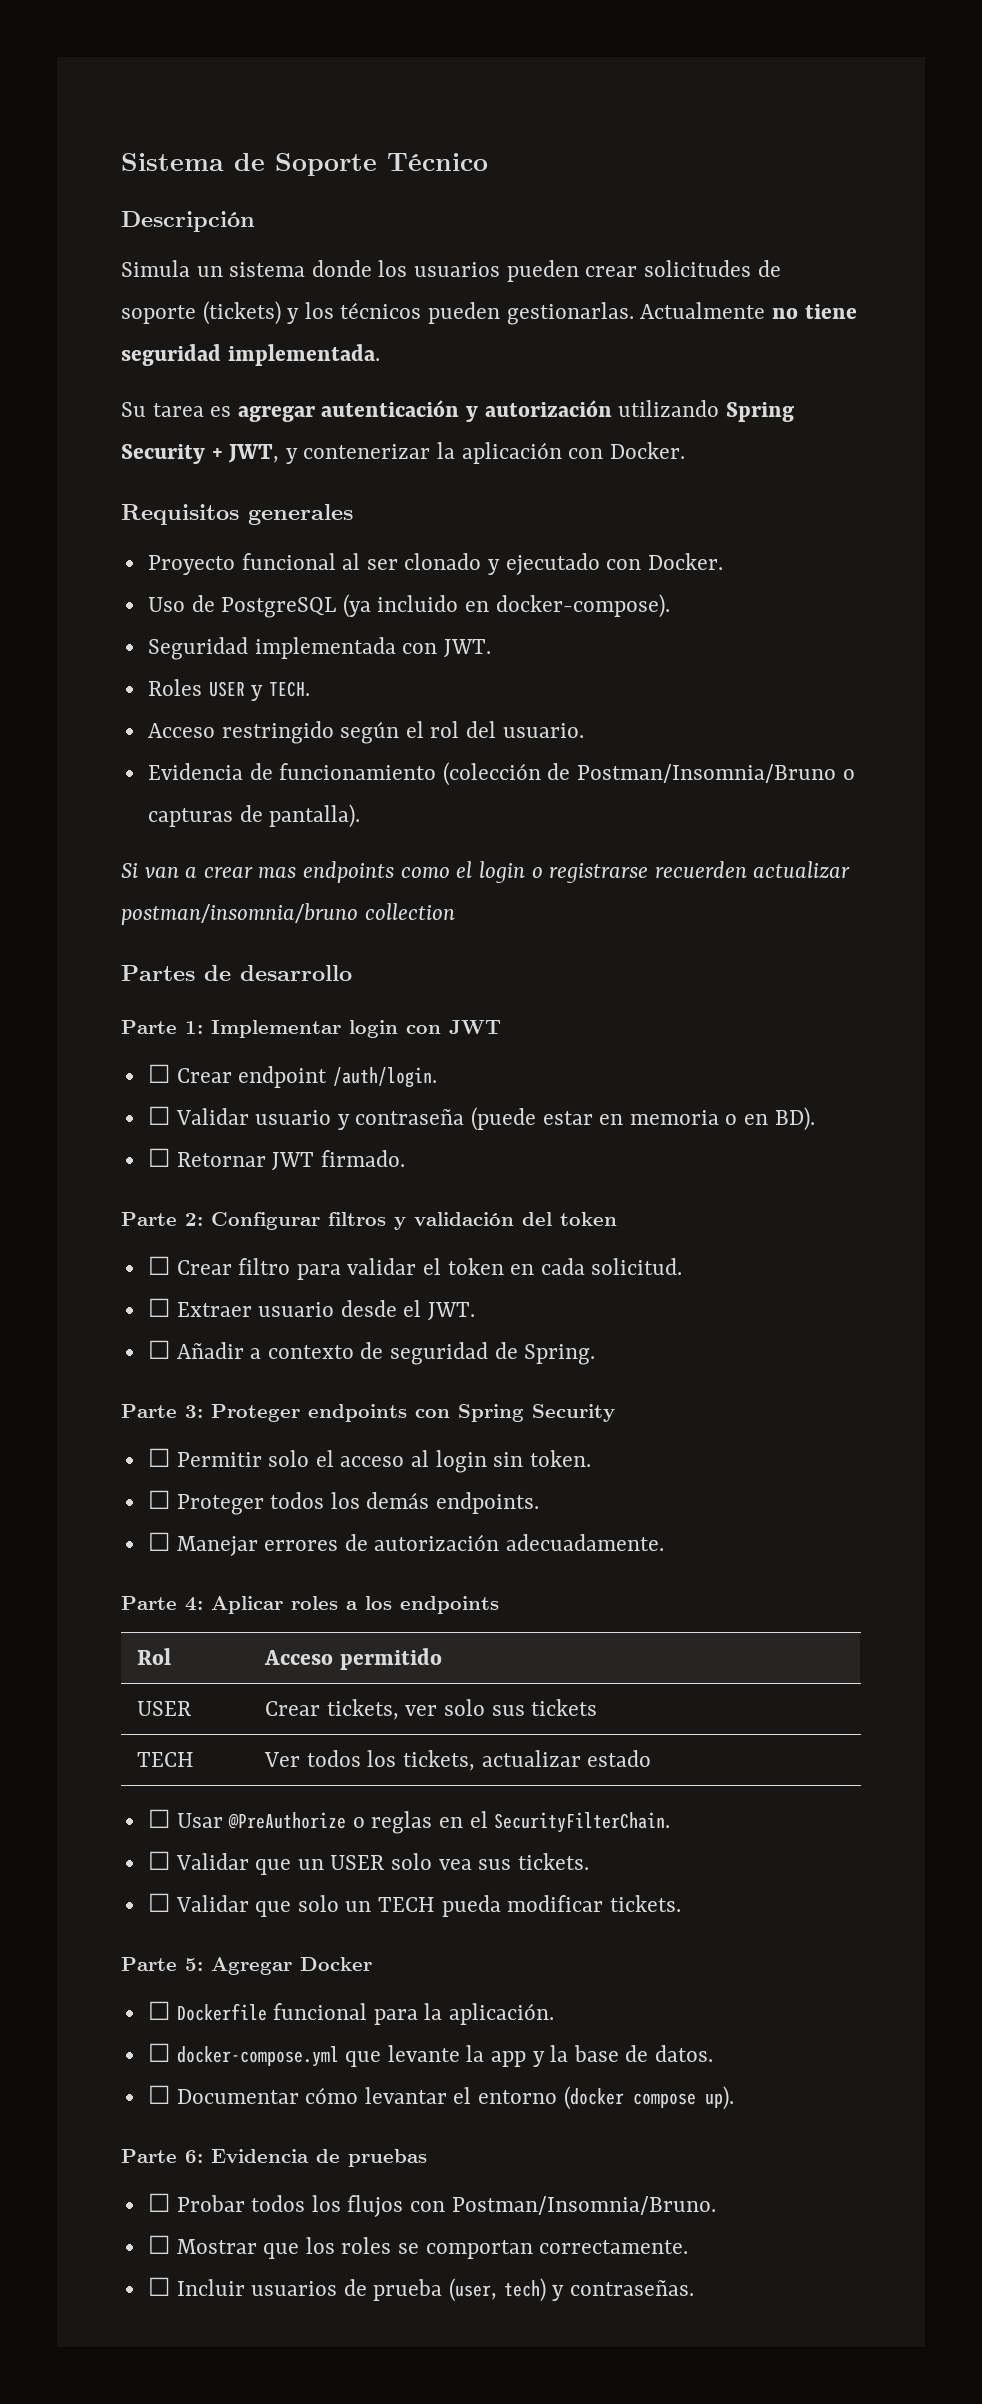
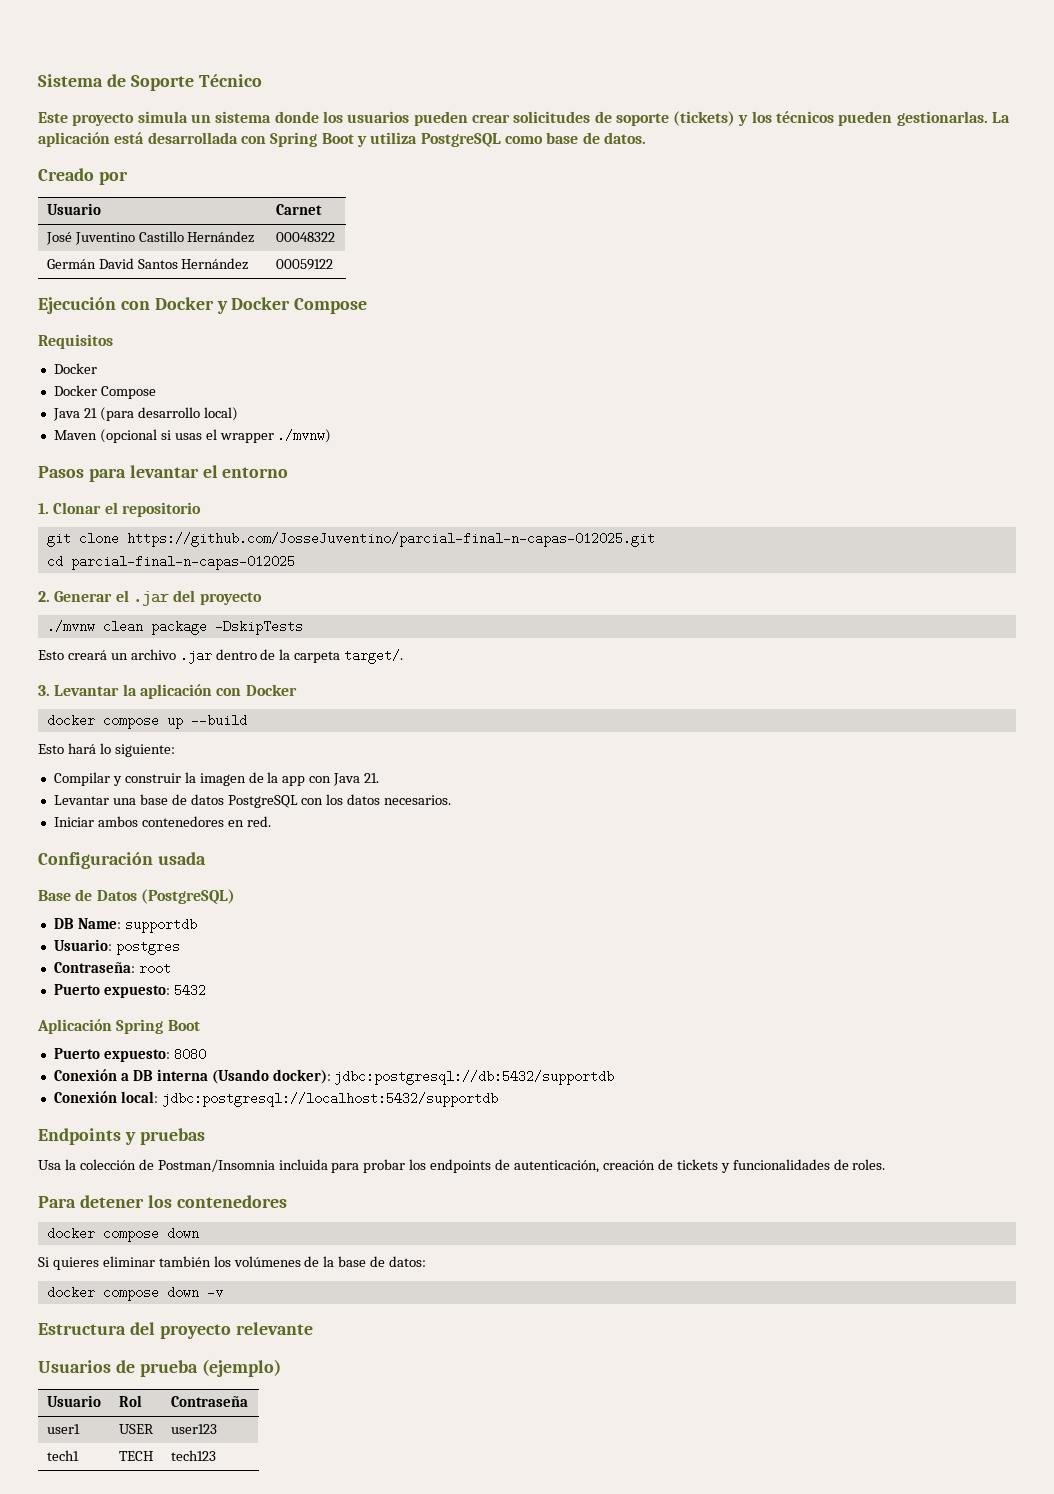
[121,211,255,232] [121,260,190,277] Descripción // Simula -> [38,111,188,126] Este proyecto simula
[640,302,857,319] [121,344,380,366] [121,400,794,422] [121,442,685,464] [121,504,353,525] [147,553,723,575] [147,594,670,618] [147,637,491,660] [147,679,310,701] [147,721,584,744] [147,762,855,786] [147,804,361,828] [121,861,851,883] [121,903,455,925] [121,965,352,981] [121,1020,501,1038] [147,1064,437,1088] [147,1106,815,1131] [147,1148,405,1171] [121,1212,617,1230] [147,1256,683,1280] [147,1298,476,1321] [147,1340,596,1365] [121,1404,615,1422] [147,1448,591,1473] [147,1490,540,1515] [147,1532,665,1556] [121,1596,499,1614] [137,1648,172,1665] [264,1648,442,1670] [137,1701,192,1716] [265,1699,598,1720] [137,1752,195,1767] [264,1750,652,1771] [147,1809,671,1834] [147,1851,589,1875] [147,1893,681,1917] [121,1957,372,1975] [147,2001,555,2025] [147,2043,714,2067] [147,2085,734,2110] [121,2149,427,2167] [147,2193,716,2217] [147,2235,689,2259] [147,2277,694,2302] Actualmente no tiene seguridad implementada. // Su tarea es agregar autenticación y autorización utilizando Spring Security + JWT, y contenerizar la aplicación con Docker. // Requisitos generales // Proyecto funcional al ser clonado y ejecutado con Docker. // Uso de PostgreSQL (ya incluido en docker-compose). // Seguridad implementada con JWT. // Roles USER y TECH. // Acceso restringido según el rol del usuario. // Evidencia de funcionamiento (colección de Postman/Insomnia/Bruno o capturas de pantalla). // Si van a crear mas endpoints como el login o registrarse recuerden actualizar postman/insomnia/bruno collection // Partes de desarrollo // Parte 1: Implementar login con JWT // ☐ Crear endpoint /auth/login. // ☐ Validar usuario y contraseña (puede estar en memoria o en BD). // ☐ Retornar JWT firmado. // Parte 2: Configurar filtros y validación del token // ☐ Crear filtro para validar el token en cada solicitud. // ☐ Extraer usuario desde el JWT. // ☐ Añadir a contexto de seguridad de Spring. // Parte 3: Proteger endpoints con Spring Security // ☐ Permitir solo el acceso al login sin token. // ☐ Proteger todos los demás endpoints. // ☐ Manejar errores de autorización adecuadamente. // Parte 4: Aplicar roles a los endpoints // Rol | Acceso permitido // USER | Crear tickets, ver solo sus tickets // TECH | Ver todos los tickets, actualizar estado // ☐ Usar @PreAuthorize o reglas en el SecurityFilterChain. // ☐ Validar que un USER solo vea sus tickets. // ☐ Validar que solo un TECH pueda modificar tickets. // Parte 5: Agregar Docker // ☐ Dockerfile funcional para la aplicación. // ☐ docker-compose.yml que levante la app y la base de datos. // ☐ Documentar cómo levantar el entorno (docker compose up). // Parte 6: Evidencia de pruebas // ☐ Probar todos los flujos con Postman/Insomnia/Bruno. // ☐ Mostrar que los roles se comportan correctamente. // ☐ Incluir usuarios de prueba (user, tech) y contraseñas. -> [992,112,1011,123] [38,132,646,147] [38,168,128,185] [46,203,101,215] [275,204,322,215] [45,231,255,245] [275,232,335,242] [46,258,249,270] [275,259,333,270] [38,297,368,314] [38,334,113,349] [53,363,97,374] [53,385,156,399] [52,407,238,421] [53,429,332,443] [38,465,289,482] [38,502,201,517] [46,532,655,547] [46,555,295,570] [38,590,262,606] [46,620,303,635] [38,649,404,664] [38,684,297,699] [46,714,247,729] [38,743,175,757] [53,772,380,786] [53,794,452,808] [53,816,271,827] [38,852,206,869] [38,889,235,904] [53,918,197,933] [53,939,180,955] [53,962,171,973] [53,984,206,998] [37,1019,200,1034] [53,1048,206,1062] [53,1069,615,1085] [53,1091,498,1107] [38,1128,205,1145] [38,1159,886,1173] [38,1195,287,1208] [46,1227,199,1242] [38,1256,427,1270] [46,1286,223,1301] [38,1322,313,1339] [38,1359,281,1377] [46,1395,101,1407] [118,1395,142,1407] [170,1396,248,1407] [46,1424,80,1434] [118,1424,154,1434] [170,1424,217,1434] [46,1450,79,1461] [118,1451,153,1461] [170,1450,216,1461] La aplicación está desarrollada con Spring Boot y utiliza PostgreSQL como base de datos. // Creado por // Usuario | Carnet // José Juventino Castillo Hernández | 00048322 // Germán David Santos Hernández | 00059122 // Ejecución con Docker y Docker Compose // Requisitos // Docker // Docker Compose // Java 21 (para desarrollo local) // Maven (opcional si usas el wrapper ./mvnw) // Pasos para levantar el entorno // 1. Clonar el repositorio // git clone https://github.com/JosseJuventino/parcial-final-n-capas-012025.git // cd parcial-final-n-capas-012025 // 2. Generar el .jar del proyecto // ./mvnw clean package -DskipTests // Esto creará un archivo .jar dentro de la carpeta target/. // 3. Levantar la aplicación con Docker // docker compose up --build // Esto hará lo siguiente: // Compilar y construir la imagen de la app con Java 21. // Levantar una base de datos PostgreSQL con los datos necesarios. // Iniciar ambos contenedores en red. // Configuración usada // Base de Datos (PostgreSQL) // DB Name: supportdb // Usuario: postgres // Contraseña: root // Puerto expuesto: 5432 // Aplicación Spring Boot // Puerto expuesto: 8080 // Conexión a DB interna (Usando docker): jdbc:postgresql://db:5432/supportdb // Conexión local: jdbc:postgresql://localhost:5432/supportdb // Endpoints y pruebas // Usa la colección de Postman/Insomnia incluida para probar los endpoints de autenticación, creación de tickets y funcionalidades de roles. // Para detener los contenedores // docker compose down // Si quieres eliminar también los volúmenes de la base de datos: // docker compose down -v // Estructura del proyecto relevante // Usuarios de prueba (ejemplo) // Usuario | Rol | Contraseña // user1 | USER | user123 // tech1 | TECH | tech123

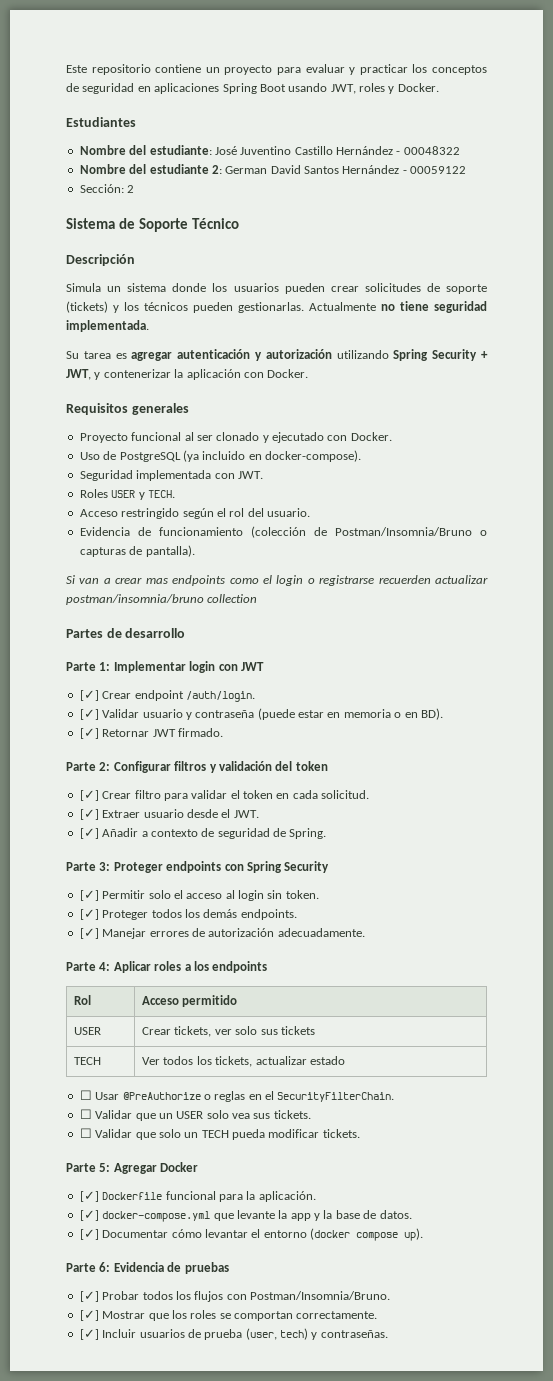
(38, 80) none -> [66,64,488,75] [66,83,439,94] [66,117,136,127] [79,145,460,155] [79,164,467,174] [79,184,135,193] Este repositorio contiene un proyecto para evaluar y practicar los conceptos de seguridad en aplicaciones Spring Boot usando JWT, roles y Docker. // Estudiantes // Nombre del estudiante: José Juventino Castillo Hernández - 00048322 // Nombre del estudiante 2: German David Santos Hernández - 00059122 // Sección: 2 //
[38,111,188,126] Este proyecto simula -> [66,254,135,266] [66,283,101,292] Descripción // Simula
[992,112,1011,123] [38,132,646,147] [38,168,128,185] [46,203,101,215] [275,204,322,215] [45,231,255,245] [275,232,335,242] [46,258,249,270] [275,259,333,270] [38,297,368,314] [38,334,113,349] [53,363,97,374] [53,385,156,399] [52,407,238,421] [53,429,332,443] [38,465,289,482] [38,502,201,517] [46,532,655,547] [46,555,295,570] [38,590,262,606] [46,620,303,635] [38,649,404,664] [38,684,297,699] [46,714,247,729] [38,743,175,757] [53,772,380,786] [53,794,452,808] [53,816,271,827] [38,852,206,869] [38,889,235,904] [53,918,197,933] [53,939,180,955] [53,962,171,973] [53,984,206,998] [37,1019,200,1034] [53,1048,206,1062] [53,1069,615,1085] [53,1091,498,1107] [38,1128,205,1145] [38,1159,886,1173] [38,1195,287,1208] [46,1227,199,1242] [38,1256,427,1270] [46,1286,223,1301] [38,1322,313,1339] [38,1359,281,1377] [46,1395,101,1407] [118,1395,142,1407] [170,1396,248,1407] [46,1424,80,1434] [118,1424,154,1434] [170,1424,217,1434] [46,1450,79,1461] [118,1451,153,1461] [170,1450,216,1461] La aplicación está desarrollada con Spring Boot y utiliza PostgreSQL como base de datos. // Creado por // Usuario | Carnet // José Juventino Castillo Hernández | 00048322 // Germán David Santos Hernández | 00059122 // Ejecución con Docker y Docker Compose // Requisitos // Docker // Docker Compose // Java 21 (para desarrollo local) // Maven (opcional si usas el wrapper ./mvnw) // Pasos para levantar el entorno // 1. Clonar el repositorio // git clone https://github.com/JosseJuventino/parcial-final-n-capas-012025.git // cd parcial-final-n-capas-012025 // 2. Generar el .jar del proyecto // ./mvnw clean package -DskipTests // Esto creará un archivo .jar dentro de la carpeta target/. // 3. Levantar la aplicación con Docker // docker compose up --build // Esto hará lo siguiente: // Compilar y construir la imagen de la app con Java 21. // Levantar una base de datos PostgreSQL con los datos necesarios. // Iniciar ambos contenedores en red. // Configuración usada // Base de Datos (PostgreSQL) // DB Name: supportdb // Usuario: postgres // Contraseña: root // Puerto expuesto: 5432 // Aplicación Spring Boot // Puerto expuesto: 8080 // Conexión a DB interna (Usando docker): jdbc:postgresql://db:5432/supportdb // Conexión local: jdbc:postgresql://localhost:5432/supportdb // Endpoints y pruebas // Usa la colección de Postman/Insomnia incluida para probar los endpoints de autenticación, creación de tickets y funcionalidades de roles. // Para detener los contenedores // docker compose down // Si quieres eliminar también los volúmenes de la base de datos: // docker compose down -v // Estructura del proyecto relevante // Usuarios de prueba (ejemplo) // Usuario | Rol | Contraseña // user1 | USER | user123 // tech1 | TECH | tech123 -> [309,301,487,313] [66,320,149,332] [66,349,489,361] [66,369,309,380] [66,403,189,415] [79,432,392,443] [79,450,361,462] [79,470,263,481] [79,489,175,500] [79,508,310,519] [79,526,487,538] [79,545,195,557] [66,575,488,586] [66,594,258,605] [66,628,186,638] [66,661,264,673] [79,690,255,702] [79,708,443,720] [79,728,223,739] [66,761,328,773] [79,790,370,801] [79,809,259,820] [79,828,327,839] [66,861,330,873] [79,890,319,901] [79,909,297,920] [79,928,365,939] [66,961,268,973] [74,995,92,1005] [142,995,238,1007] [74,1027,102,1035] [142,1026,315,1037] [74,1057,102,1065] [142,1056,345,1067] [79,1090,395,1102] [79,1109,311,1121] [79,1128,360,1140] [66,1162,199,1174] [79,1191,316,1202] [79,1210,412,1222] [79,1228,423,1241] [66,1262,229,1274] [79,1291,390,1302] [79,1310,378,1321] [79,1328,388,1340] Actualmente no tiene seguridad implementada. // Su tarea es agregar autenticación y autorización utilizando Spring Security + JWT, y contenerizar la aplicación con Docker. // Requisitos generales // Proyecto funcional al ser clonado y ejecutado con Docker. // Uso de PostgreSQL (ya incluido en docker-compose). // Seguridad implementada con JWT. // Roles USER y TECH. // Acceso restringido según el rol del usuario. // Evidencia de funcionamiento (colección de Postman/Insomnia/Bruno o capturas de pantalla). // Si van a crear mas endpoints como el login o registrarse recuerden actualizar postman/insomnia/bruno collection // Partes de desarrollo // Parte 1: Implementar login con JWT // [✓] Crear endpoint /auth/login. // [✓] Validar usuario y contraseña (puede estar en memoria o en BD). // [✓] Retornar JWT firmado. // Parte 2: Configurar filtros y validación del token // [✓] Crear filtro para validar el token en cada solicitud. // [✓] Extraer usuario desde el JWT. // [✓] Añadir a contexto de seguridad de Spring. // Parte 3: Proteger endpoints con Spring Security // [✓] Permitir solo el acceso al login sin token. // [✓] Proteger todos los demás endpoints. // [✓] Manejar errores de autorización adecuadamente. // Parte 4: Aplicar roles a los endpoints // Rol | Acceso permitido // USER | Crear tickets, ver solo sus tickets // TECH | Ver todos los tickets, actualizar estado // ☐ Usar @PreAuthorize o reglas en el SecurityFilterChain. // ☐ Validar que un USER solo vea sus tickets. // ☐ Validar que solo un TECH pueda modificar tickets. // Parte 5: Agregar Docker // [✓] Dockerfile funcional para la aplicación. // [✓] docker-compose.yml que levante la app y la base de datos. // [✓] Documentar cómo levantar el entorno (docker compose up). // Parte 6: Evidencia de pruebas // [✓] Probar todos los flujos con Postman/Insomnia/Bruno. // [✓] Mostrar que los roles se comportan correctamente. // [✓] Incluir usuarios de prueba (user, tech) y contraseñas.

